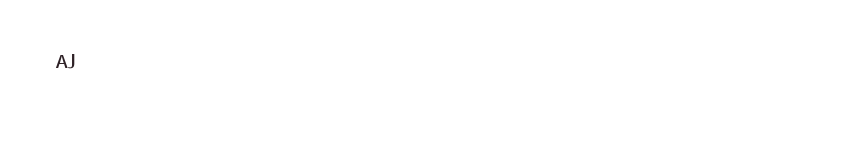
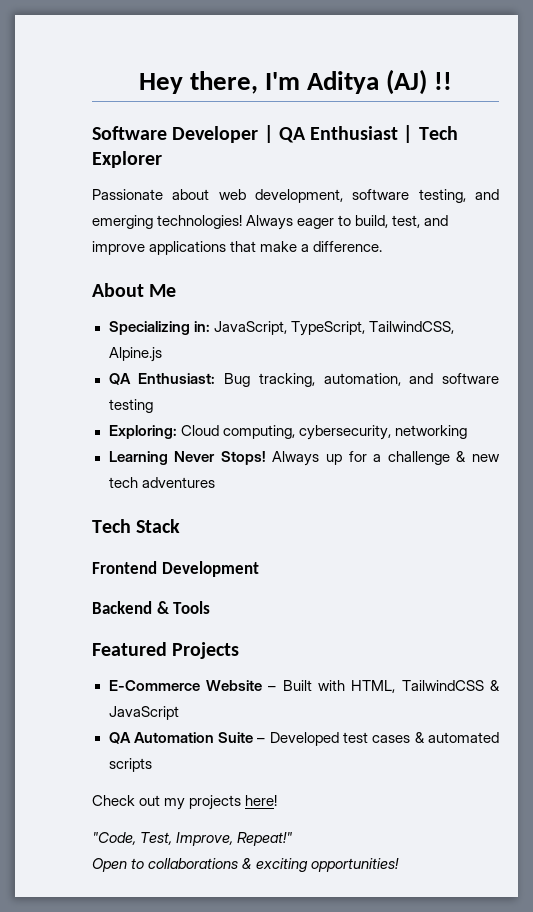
[55,54,75,69] AJ -> [138,69,453,95] [92,125,458,143] [92,151,162,168] [92,189,499,203] [92,215,449,230] [92,241,383,255] [92,283,177,297] [108,321,454,336] [108,347,162,362] [108,373,499,387] [108,399,153,413] [108,425,467,440] [108,451,500,466] [108,477,215,488] [92,519,181,533] [92,561,259,577] [92,601,211,614] [92,642,240,659] [108,680,501,693] [108,706,179,720] [108,732,499,746] [108,758,152,772] [92,795,278,810] [92,832,293,846] [92,858,400,872] Hey there, I'm Aditya (AJ) !! // Software Developer | QA Enthusiast | Tech Explorer // Passionate about web development, software testing, and emerging technologies! Always eager to build, test, and improve applications that make a difference. // About Me // Specializing in: JavaScript, TypeScript, TailwindCSS, Alpine.js // QA Enthusiast: Bug tracking, automation, and software testing // Exploring: Cloud computing, cybersecurity, networking // Learning Never Stops! Always up for a challenge & new tech adventures // Tech Stack // Frontend Development // Backend & Tools // Featured Projects // E-Commerce Website – Built with HTML, TailwindCSS & JavaScript // QA Automation Suite – Developed test cases & automated scripts // Check out my projects here! // "Code, Test, Improve, Repeat!" // Open to collaborations & exciting opportunities!

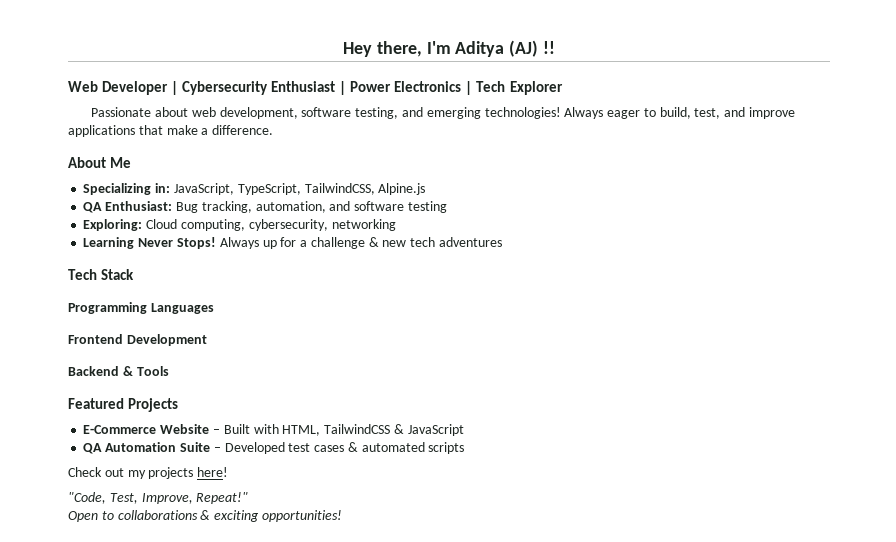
[92,126,167,140] Software -> [68,81,98,92] Web
[278,127,306,143] QA -> [182,81,269,95] Cybersecurity
(414, 134) none -> [350,81,473,95] Power Electronics |
(181, 526) none -> [68,302,214,314] // Programming Languages

